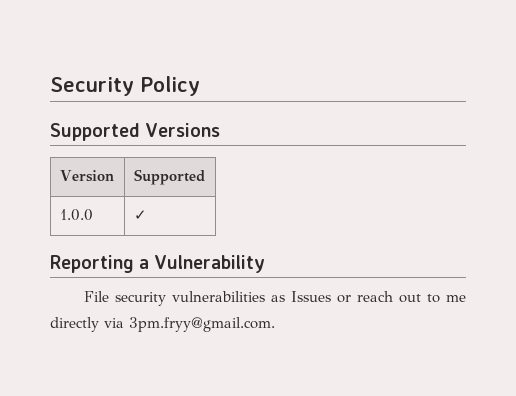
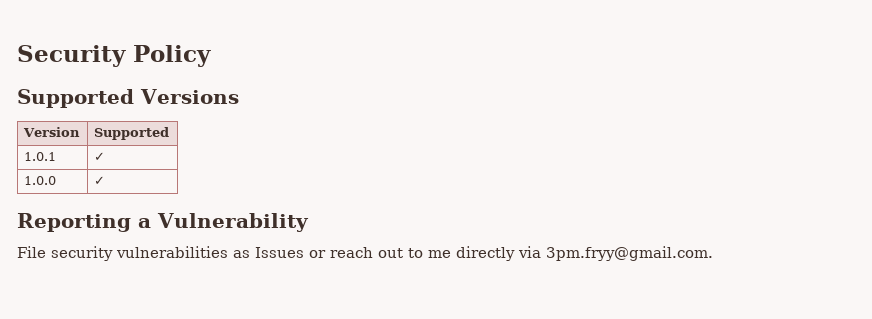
(205, 177) none -> [24,152,57,161] [94,152,106,161] // 1.0.1 | ✓

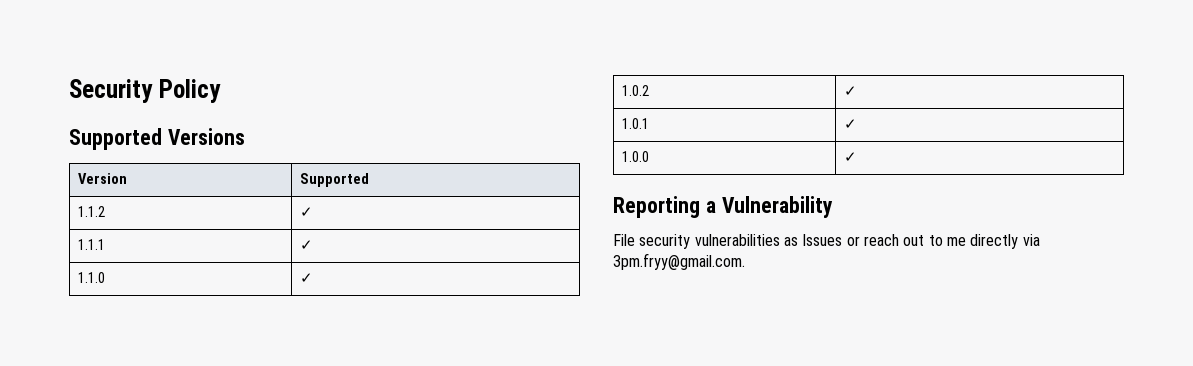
(170, 133) none -> [77,206,105,217] [299,207,313,217] [77,239,105,250] [299,240,313,250] [77,272,105,283] [299,273,313,283] [621,85,649,96] [843,86,857,96] // 1.1.2 | ✓ // 1.1.1 | ✓ // 1.1.0 | ✓ // 1.0.2 | ✓

